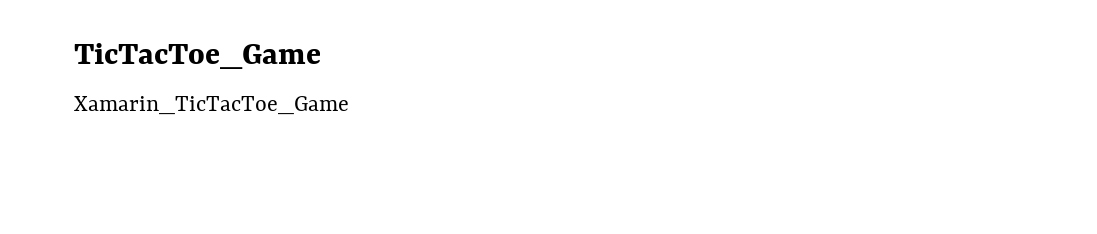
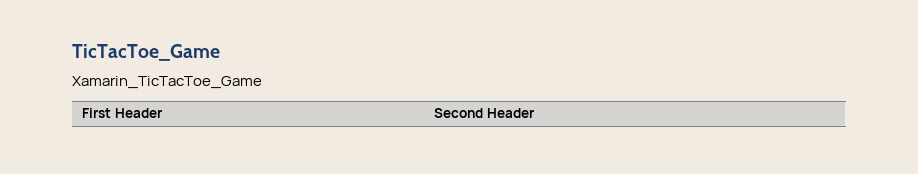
(349, 105) none -> [82,108,163,118] [434,108,535,118] // First Header | Second Header

